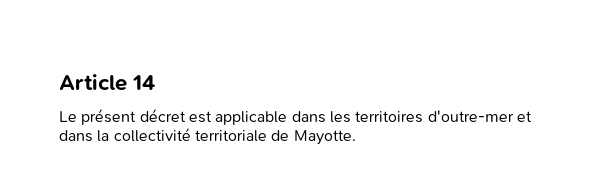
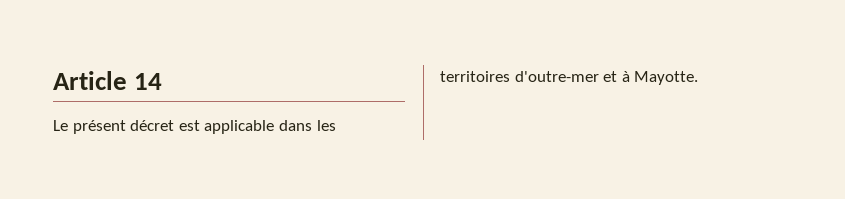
[59,128,290,142] dans la collectivité territoriale de -> [621,71,630,82] à

